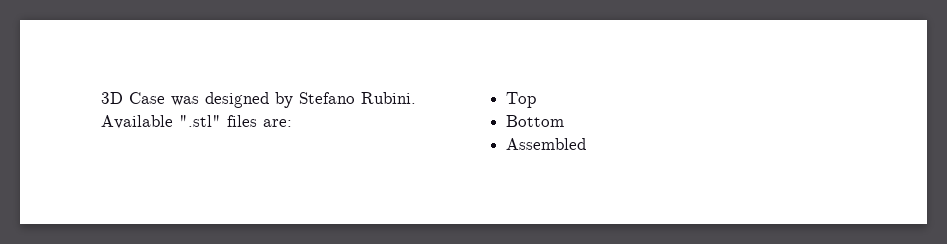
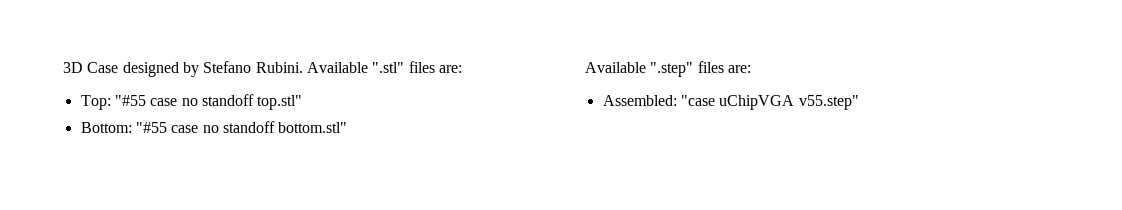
[171,96,199,106] was -> (119, 67) none
[506,92,537,108] [506,115,565,127] [506,138,587,150] Top // Bottom // Assembled -> [80,94,303,110] [80,121,348,133] [585,61,751,77] [602,95,859,110] Top: "#55 case no standoff top.stl" // Bottom: "#55 case no standoff bottom.stl" // Available ".step" files are: // Assembled: "case uChipVGA v55.step"

